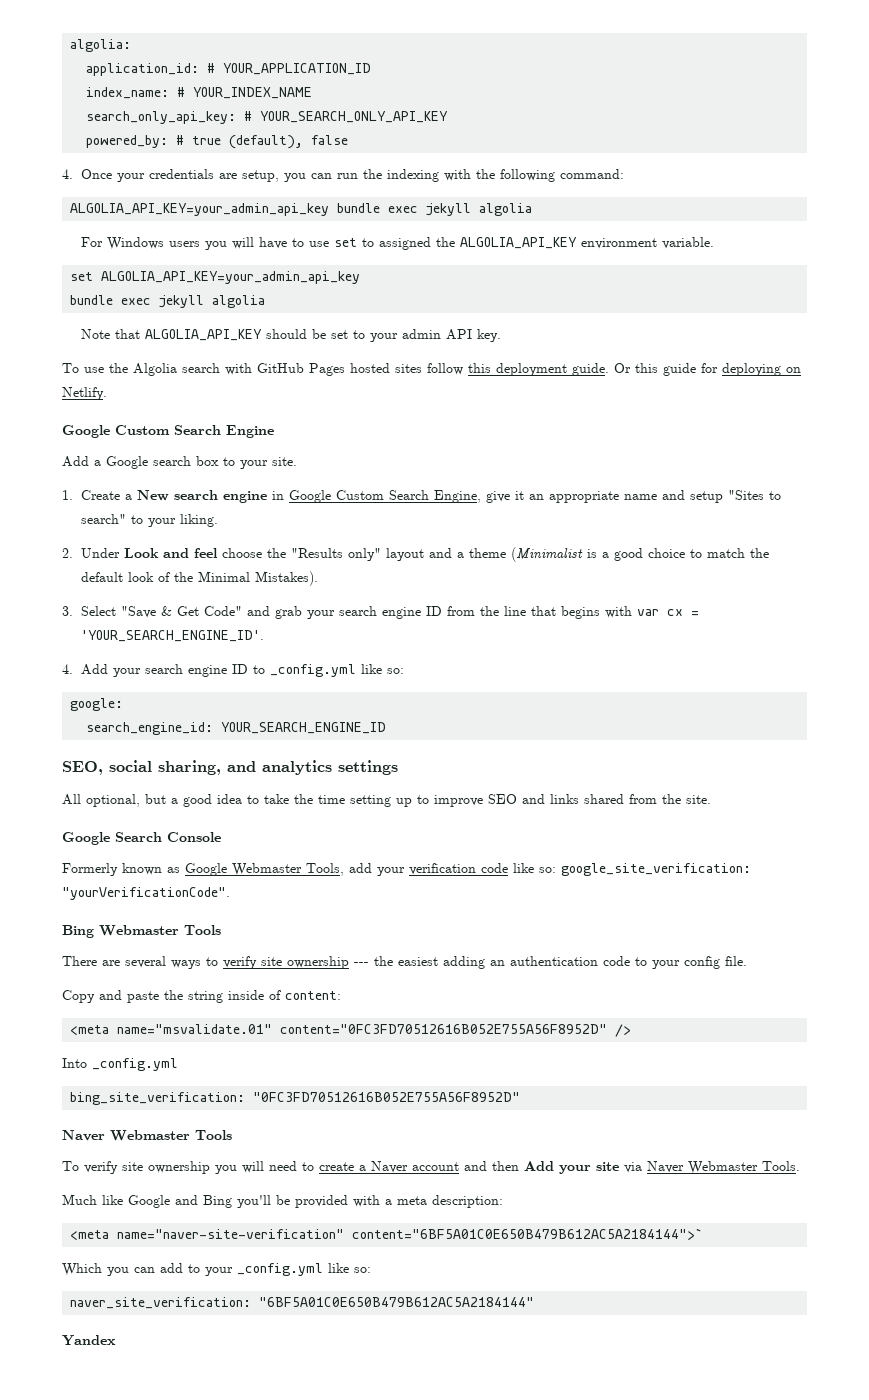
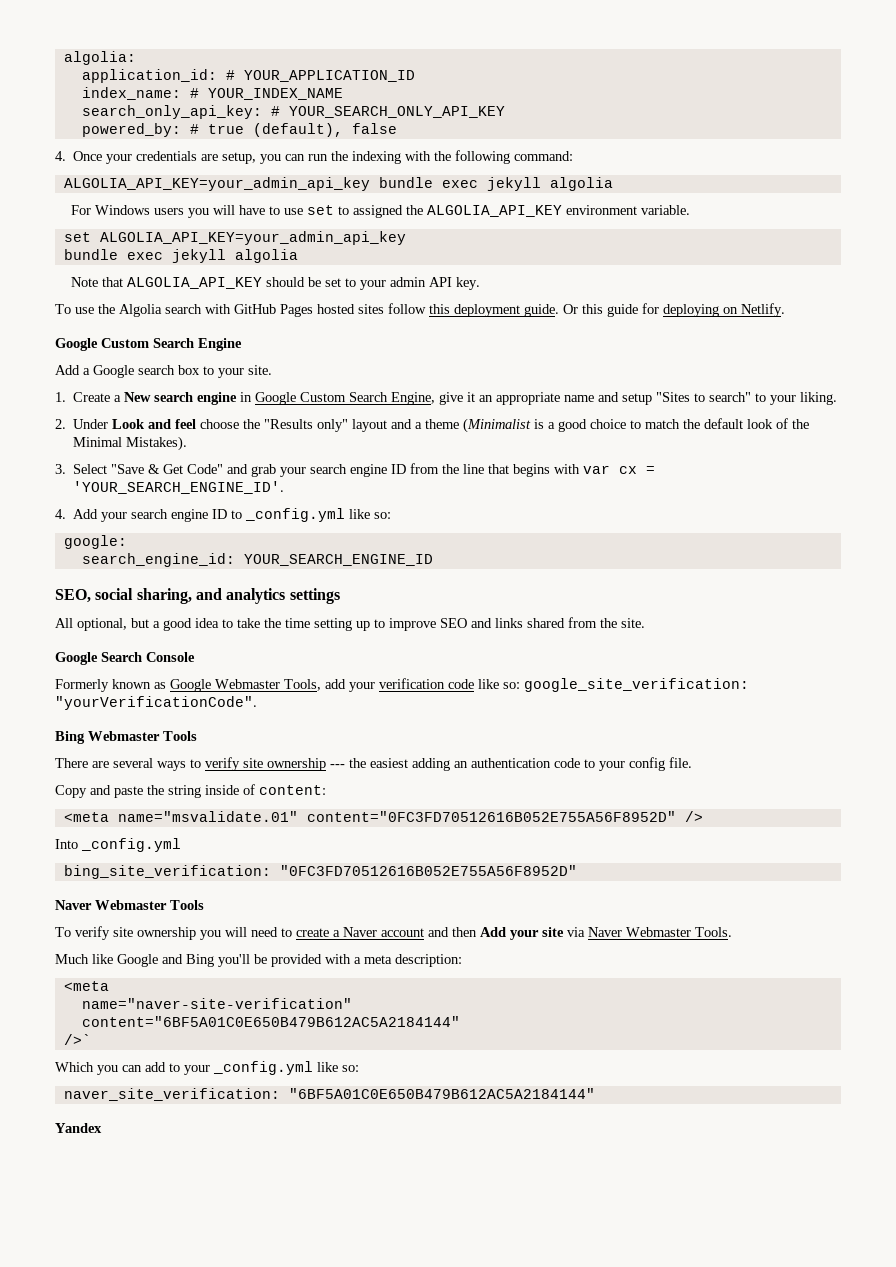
(110, 1235) none -> (109, 986) //
[352,1228,704,1240] content="6BF5A01C0E650B479B612AC5A2184144">` -> [81,1016,460,1027] [63,1034,91,1045] // content="6BF5A01C0E650B479B612AC5A2184144" // />`

